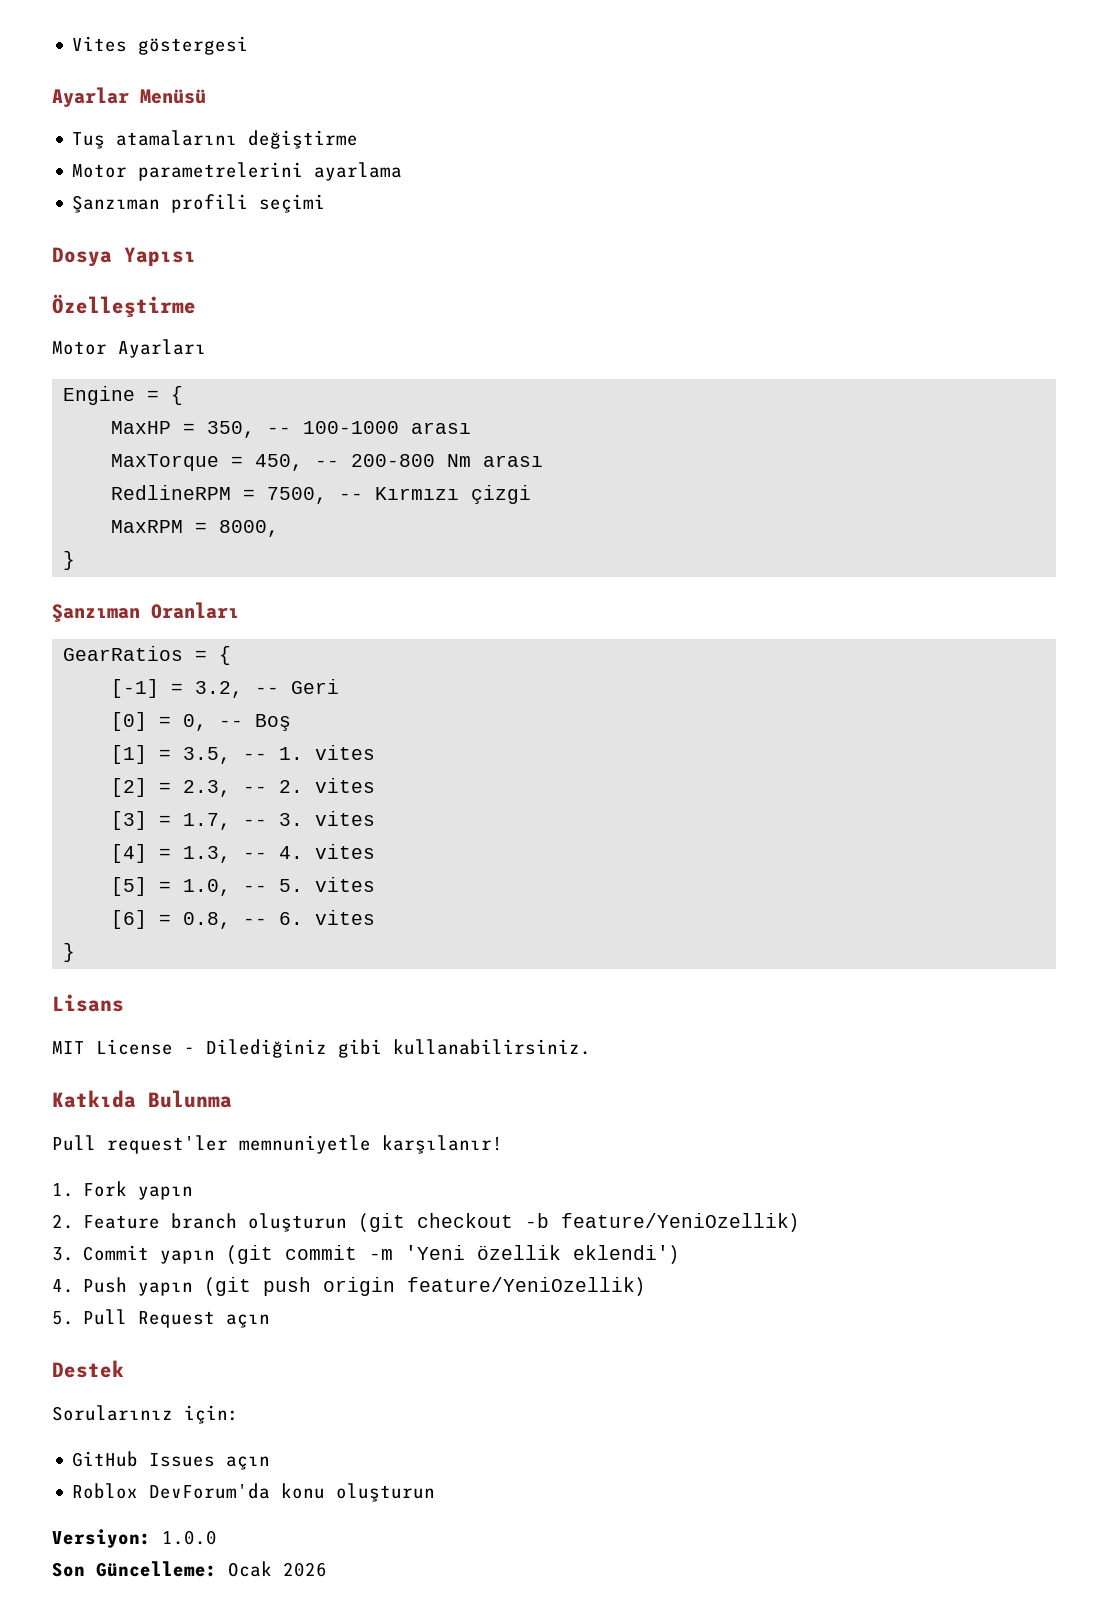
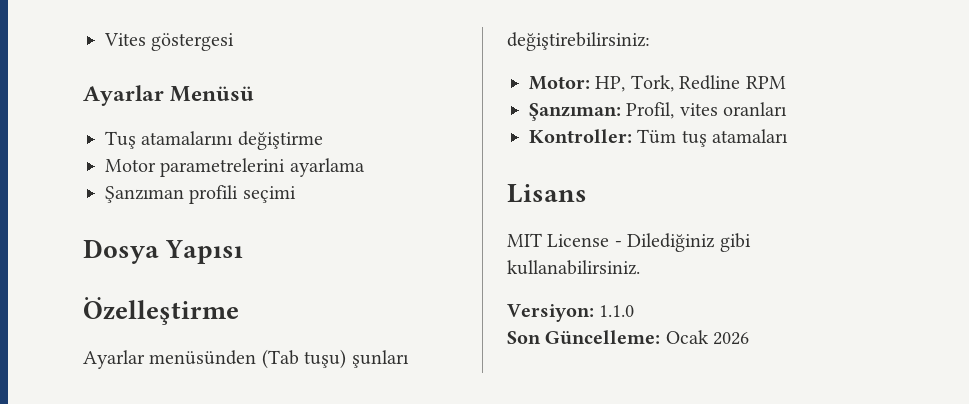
[52,339,206,358] [63,386,184,405] [111,421,472,438] [111,454,544,471] [111,485,532,504] [111,520,280,537] [63,551,76,570] [52,602,239,622] [63,646,232,665] [111,679,340,698] [111,712,292,731] [111,745,376,764] [111,778,376,797] [111,811,376,830] [111,844,376,863] [111,877,376,896] [111,910,376,929] [63,943,76,962] Motor Ayarları // Engine = { // MaxHP = 350, -- 100-1000 arası // MaxTorque = 450, -- 200-800 Nm arası // RedlineRPM = 7500, -- Kırmızı çizgi // MaxRPM = 8000, // } // Şanzıman Oranları // GearRatios = { // [-1] = 3.2, -- Geri // [0] = 0, -- Boş // [1] = 3.5, -- 1. vites // [2] = 2.3, -- 2. vites // [3] = 1.7, -- 3. vites // [4] = 1.3, -- 4. vites // [5] = 1.0, -- 5. vites // [6] = 0.8, -- 6. vites // } -> [83,349,409,369] [507,32,650,51] [529,75,786,92] [529,102,788,121] [529,129,789,147] Ayarlar menüsünden (Tab tuşu) şunları değiştirebilirsiniz: // Motor: HP, Tork, Redline RPM // Şanzıman: Profil, vites oranları // Kontroller: Tüm tuş atamaları
[52,1090,232,1108] [52,1135,503,1154] [52,1181,194,1200] [52,1213,801,1233] [52,1245,681,1265] [52,1277,647,1297] [52,1309,271,1328] [52,1360,124,1378] [52,1405,239,1424] [72,1451,271,1470] [72,1483,436,1502] // Katkıda Bulunma // Pull request'ler memnuniyetle karşılanır! // 1. Fork yapın // 2. Feature branch oluşturun (git checkout -b feature/YeniOzellik) // 3. Commit yapın (git commit -m 'Yeni özellik eklendi') // 4. Push yapın (git push origin feature/YeniOzellik) // 5. Pull Request açın // Destek // Sorularınız için: // GitHub Issues açın // Roblox DevForum'da konu oluşturun -> (640, 267) none
[162,1530,217,1545] 1.0.0 -> [599,305,635,317] 1.1.0

